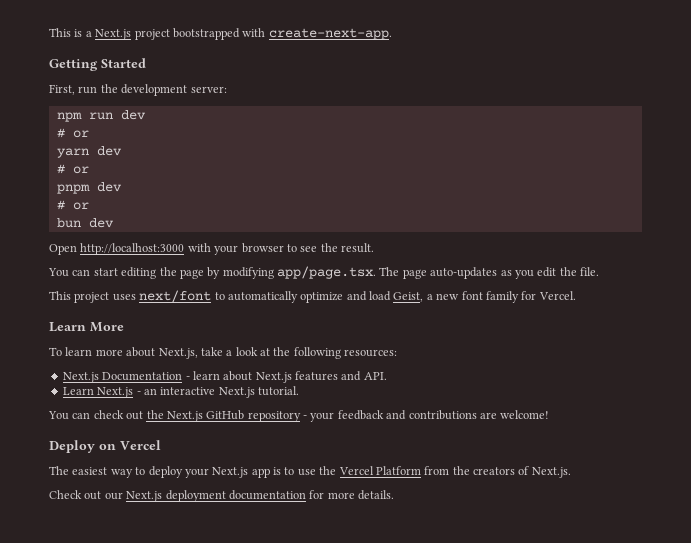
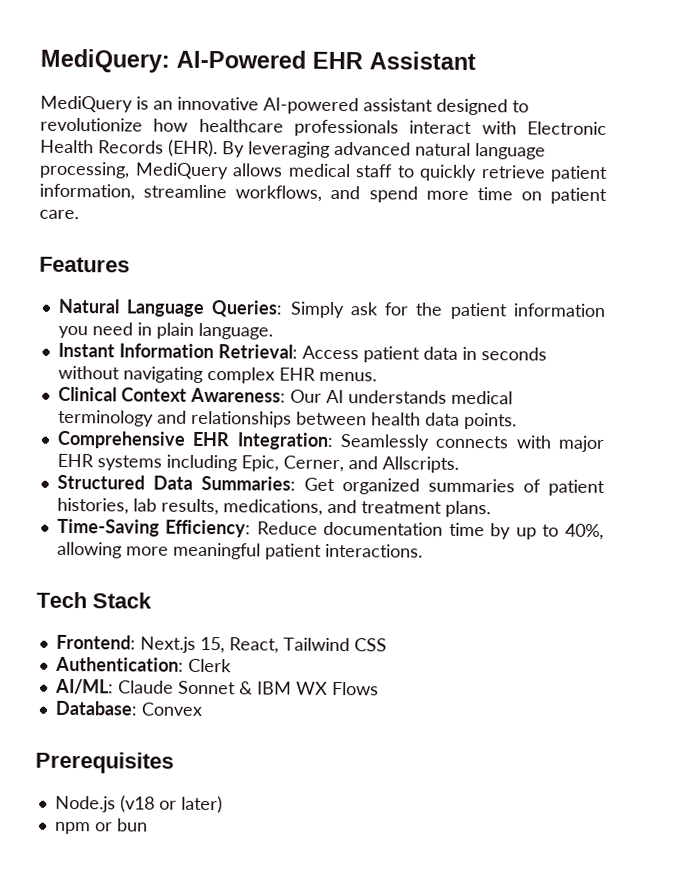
[49,28,392,40] [49,58,146,71] [49,84,227,96] [56,110,146,122] [56,128,89,138] [56,146,122,158] [56,164,89,174] [56,182,122,194] [56,200,89,210] [56,218,114,228] [49,243,374,255] [48,266,599,279] [49,290,576,303] [49,322,124,332] [49,347,398,359] [62,371,387,383] [62,386,299,398] [48,410,550,422] [49,440,161,453] [49,466,571,478] [49,490,394,502] This is a Next.js project bootstrapped with create-next-app. // Getting Started // First, run the development server: // npm run dev // # or // yarn dev // # or // pnpm dev // # or // bun dev // Open http://localhost:3000 with your browser to see the result. // You can start editing the page by modifying app/page.tsx. The page auto-updates as you edit the file. // This project uses next/font to automatically optimize and load Geist, a new font family for Vercel. // Learn More // To learn more about Next.js, take a look at the following resources: // Next.js Documentation - learn about Next.js features and API. // Learn Next.js - an interactive Next.js tutorial. // You can check out the Next.js GitHub repository - your feedback and contributions are welcome! // Deploy on Vercel // The easiest way to deploy your Next.js app is to use the Vercel Platform from the creators of Next.js. // Check out our Next.js deployment documentation for more details. -> [40,48,476,73] [40,95,529,116] [40,117,607,137] [40,139,546,160] [39,161,608,183] [39,183,607,205] [39,209,79,220] [39,256,130,273] [57,298,606,320] [57,322,273,340] [57,342,547,363] [57,365,377,384] [57,386,513,405] [57,409,517,430] [56,430,606,453] [56,453,459,473] [56,474,605,497] [56,497,491,518] [56,518,604,540] [56,541,423,560] [36,591,152,609] [55,634,387,654] [54,656,232,673] [54,678,379,696] [54,700,203,716] [35,751,174,774] [54,795,223,814] [54,818,148,835] MediQuery: AI-Powered EHR Assistant // MediQuery is an innovative AI-powered assistant designed to revolutionize how healthcare professionals interact with Electronic Health Records (EHR). By leveraging advanced natural language processing, MediQuery allows medical staff to quickly retrieve patient information, streamline workflows, and spend more time on patient care. // Features // Natural Language Queries: Simply ask for the patient information you need in plain language. // Instant Information Retrieval: Access patient data in seconds without navigating complex EHR menus. // Clinical Context Awareness: Our AI understands medical terminology and relationships between health data points. // Comprehensive EHR Integration: Seamlessly connects with major EHR systems including Epic, Cerner, and Allscripts. // Structured Data Summaries: Get organized summaries of patient histories, lab results, medications, and treatment plans. // Time-Saving Efficiency: Reduce documentation time by up to 40%, allowing more meaningful patient interactions. // Tech Stack // Frontend: Next.js 15, React, Tailwind CSS // Authentication: Clerk // AI/ML: Claude Sonnet & IBM WX Flows // Database: Convex // Prerequisites // Node.js (v18 or later) // npm or bun

